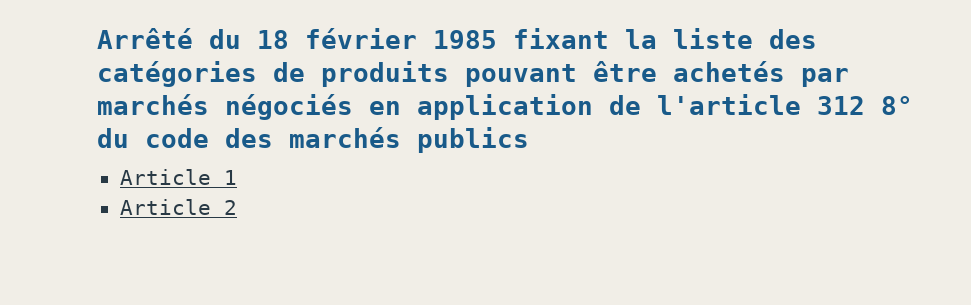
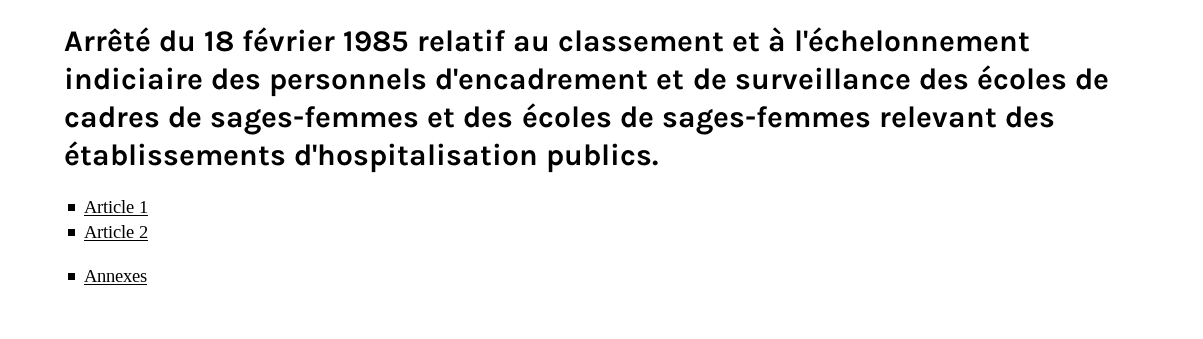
[513,28,817,49] [97,61,849,87] [97,94,913,120] [97,127,529,153] fixant la liste des catégories de produits pouvant être achetés par marchés négociés en application de l'article 312 8° du code des marchés publics -> [416,27,1030,52] [64,65,1109,97] [64,103,1055,135] [64,141,659,173] relatif au classement et à l'échelonnement indiciaire des personnels d'encadrement et de surveillance des écoles de cadres de sages-femmes et des écoles de sages-femmes relevant des établissements d'hospitalisation publics.
(237, 207) none -> [84,270,148,282] // Annexes

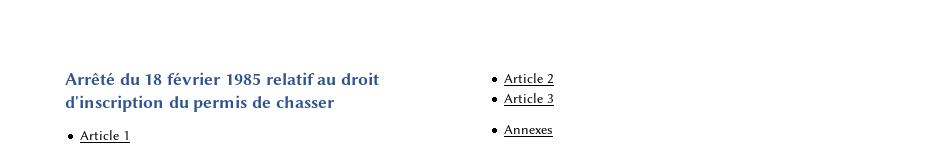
[557,27,1030,52] [64,65,1109,97] [64,103,1055,135] [64,141,659,173] classement et à l'échelonnement indiciaire des personnels d'encadrement et de surveillance des écoles de cadres de sages-femmes et des écoles de sages-femmes relevant des établissements d'hospitalisation publics. -> [341,72,380,85] [65,95,335,112] droit d'inscription du permis de chasser
(149, 232) none -> [504,93,555,103] // Article 3

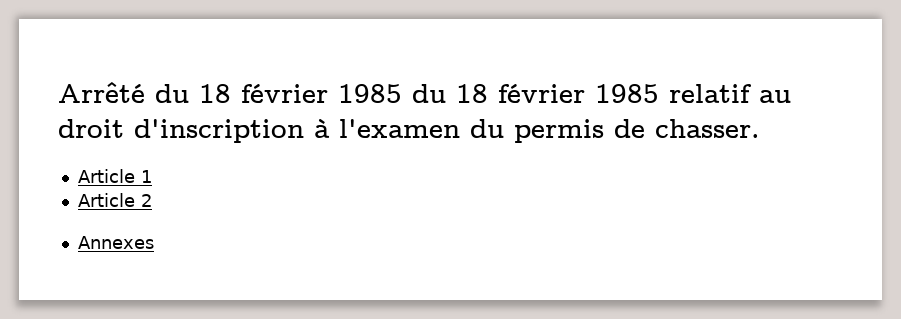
(261, 79) none -> [412,84,659,103] du 18 février 1985
(164, 103) none -> [314,119,460,138] à l'examen
[275,96,335,108] chasser -> [655,119,760,138] chasser.
[504,93,555,103] // Article 3 -> (152, 200) none

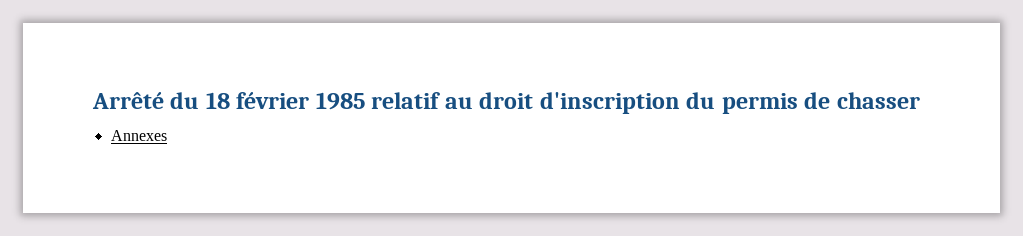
[412,84,659,103] du 18 février 1985 -> (365, 101) none
[314,119,460,138] à l'examen -> (680, 103) none
[655,119,760,138] [77,169,152,183] [77,193,152,207] chasser. // Article 1 // Article 2 -> [836,92,920,109] chasser

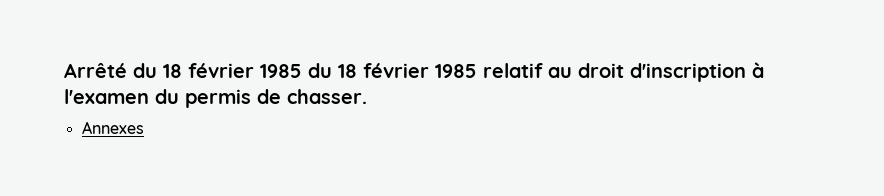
(365, 101) none -> [308,63,477,78] du 18 février 1985
(680, 103) none -> [752,62,764,78] [64,89,149,104] à l'examen
[836,92,920,109] chasser -> [287,89,367,104] chasser.

